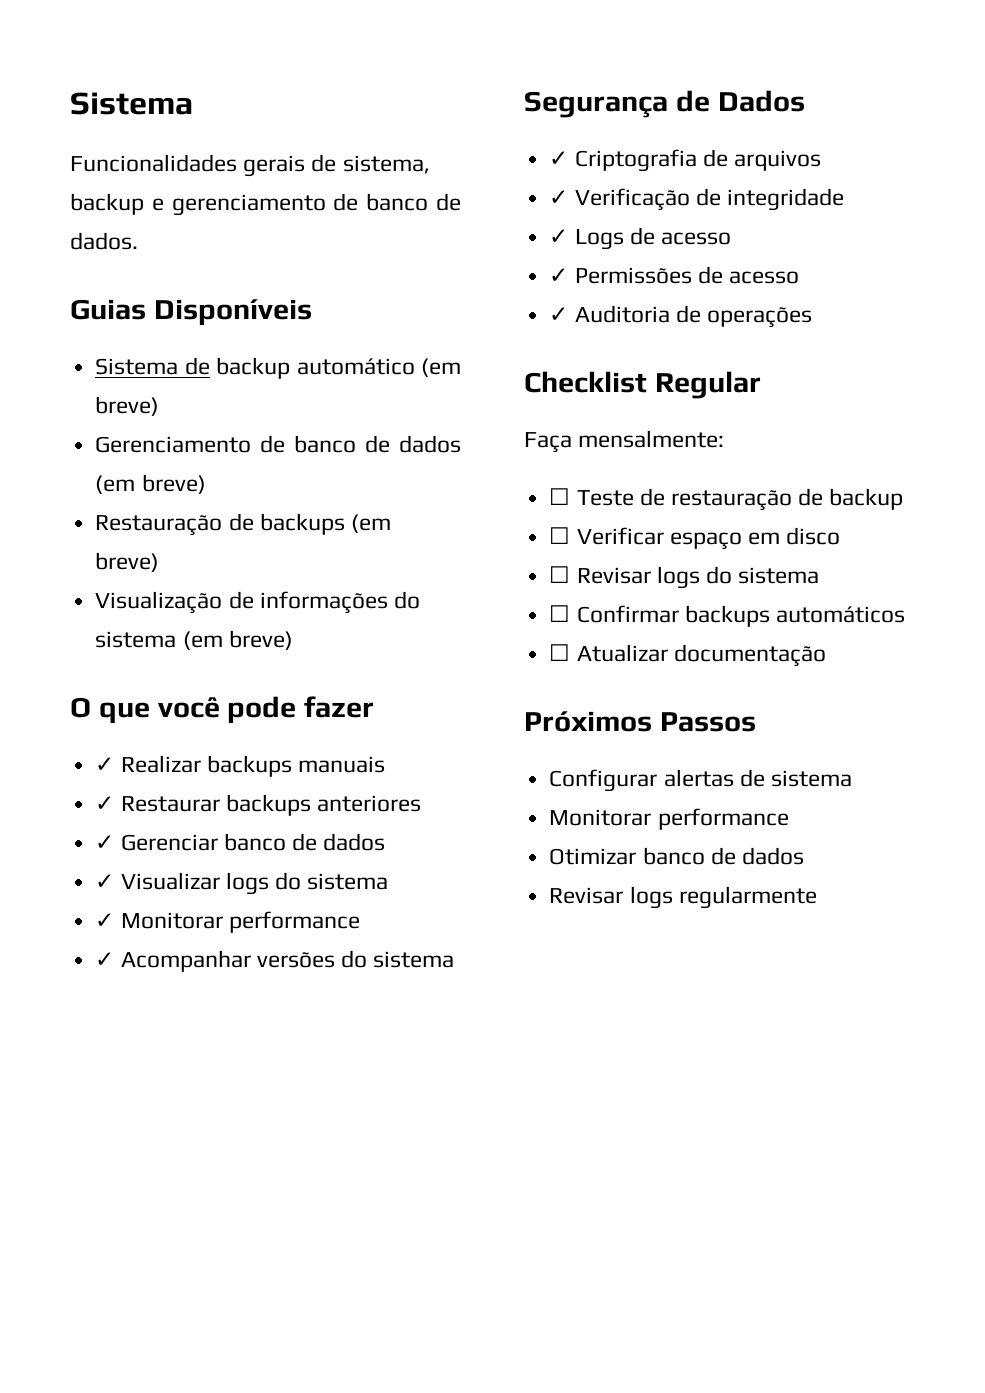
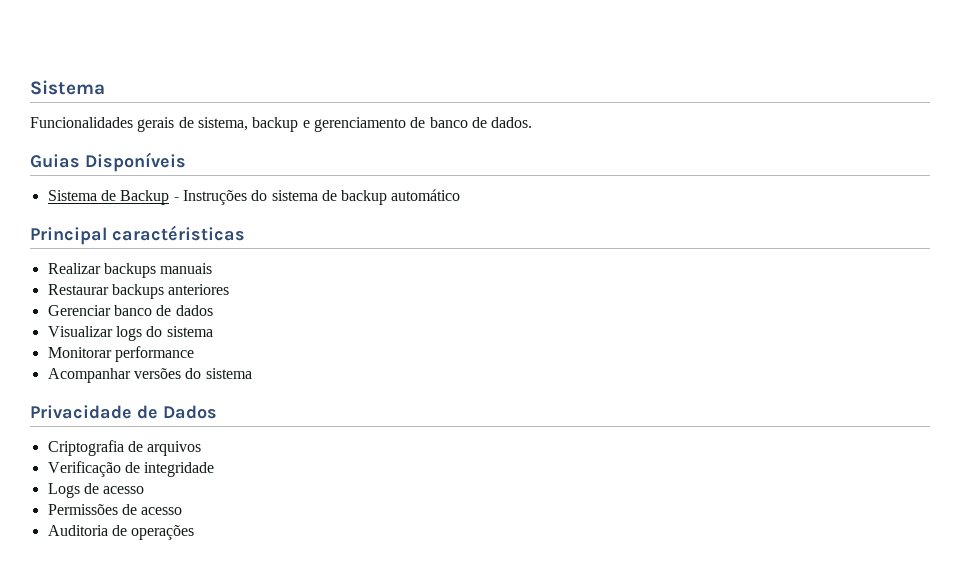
[216,357,461,379] [95,396,160,416] [95,435,461,453] [95,474,206,494] [95,513,391,536] [95,552,160,572] [95,591,420,614] [95,630,293,650] [70,696,375,724] [95,757,115,772] backup automático (em breve) // Gerenciamento de banco de dados (em breve) // Restauração de backups (em breve) // Visualização de informações do sistema (em breve) // O que você pode fazer // ✓ -> [120,189,461,205] [30,225,245,245] Backup - Instruções do sistema de backup automático // Principal caractéristicas //
[95,796,115,811] ✓ -> (213, 268) none
[95,835,115,850] ✓ -> (230, 289) none
[95,874,115,889] ✓ -> (213, 310) none
[95,911,360,933] [95,952,115,967] ✓ Monitorar performance // ✓ -> [47,346,194,362] Monitorar performance //
[524,91,668,118] Segurança -> [30,405,132,419] Privacidade
[549,151,569,166] ✓ -> (217, 412) none
[549,190,569,205] ✓ -> (202, 448) none
[549,229,569,244] ✓ -> (215, 469) none
[549,268,569,283] ✓ -> (145, 490) none
[549,307,569,322] ✓ -> (183, 511) none
[524,371,761,399] [524,430,725,453] [549,488,904,511] [549,527,841,550] [549,566,820,589] [549,605,905,627] [549,644,826,667] [524,711,756,732] [549,769,852,792] [549,808,789,830] [549,847,804,865] [549,886,817,909] // Checklist Regular // Faça mensalmente: // ☐ Teste de restauração de backup // ☐ Verificar espaço em disco // ☐ Revisar logs do sistema // ☐ Confirmar backups automáticos // ☐ Atualizar documentação // Próximos Passos // Configurar alertas de sistema // Monitorar performance // Otimizar banco de dados // Revisar logs regularmente -> (195, 532) none

